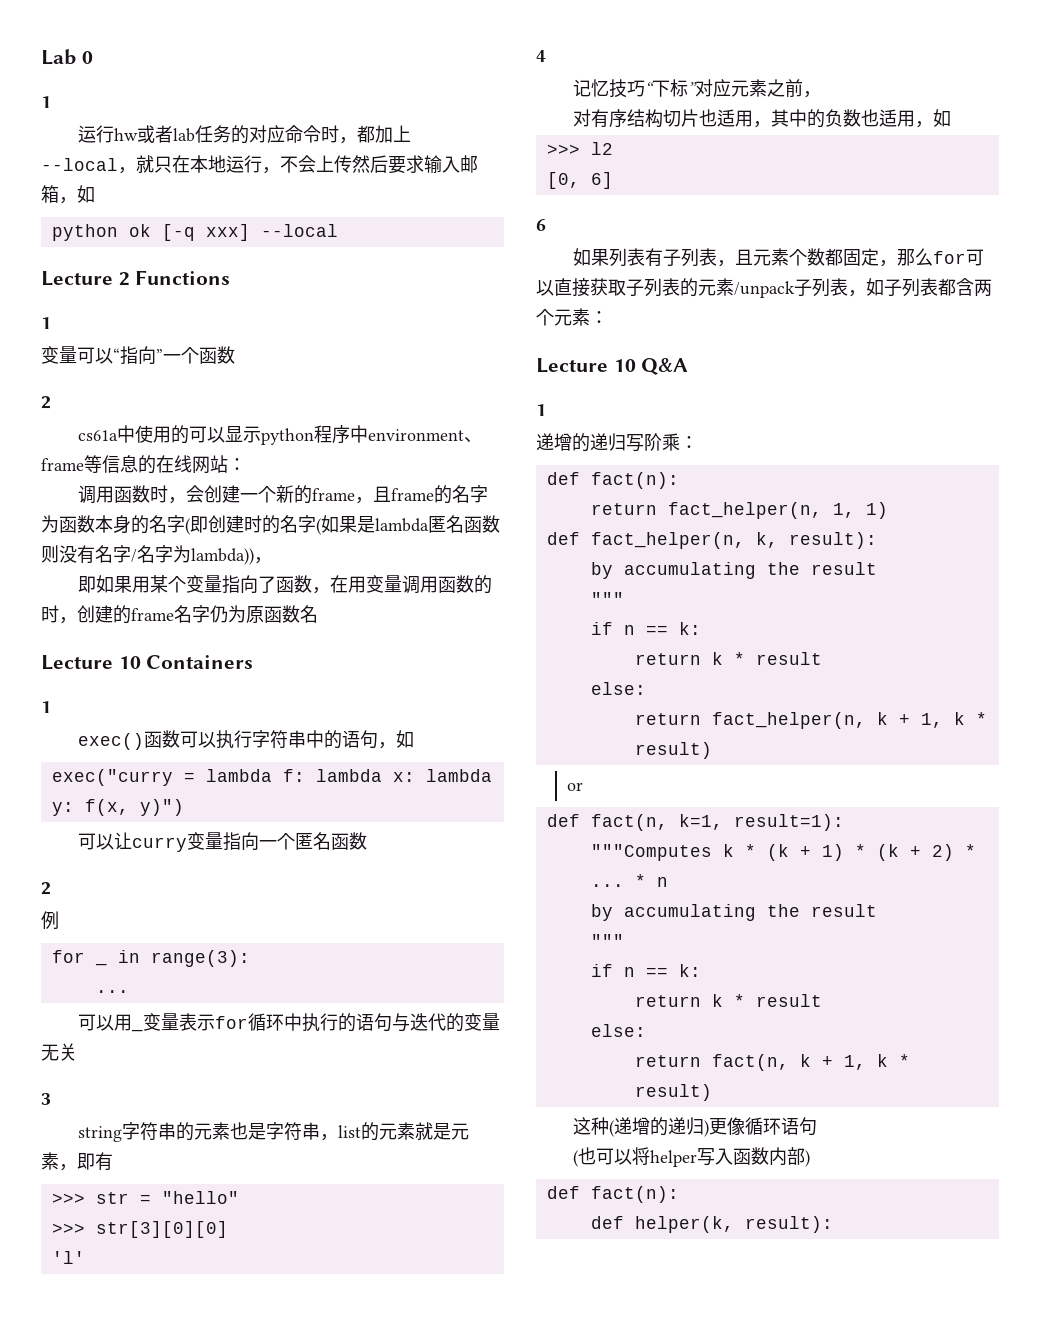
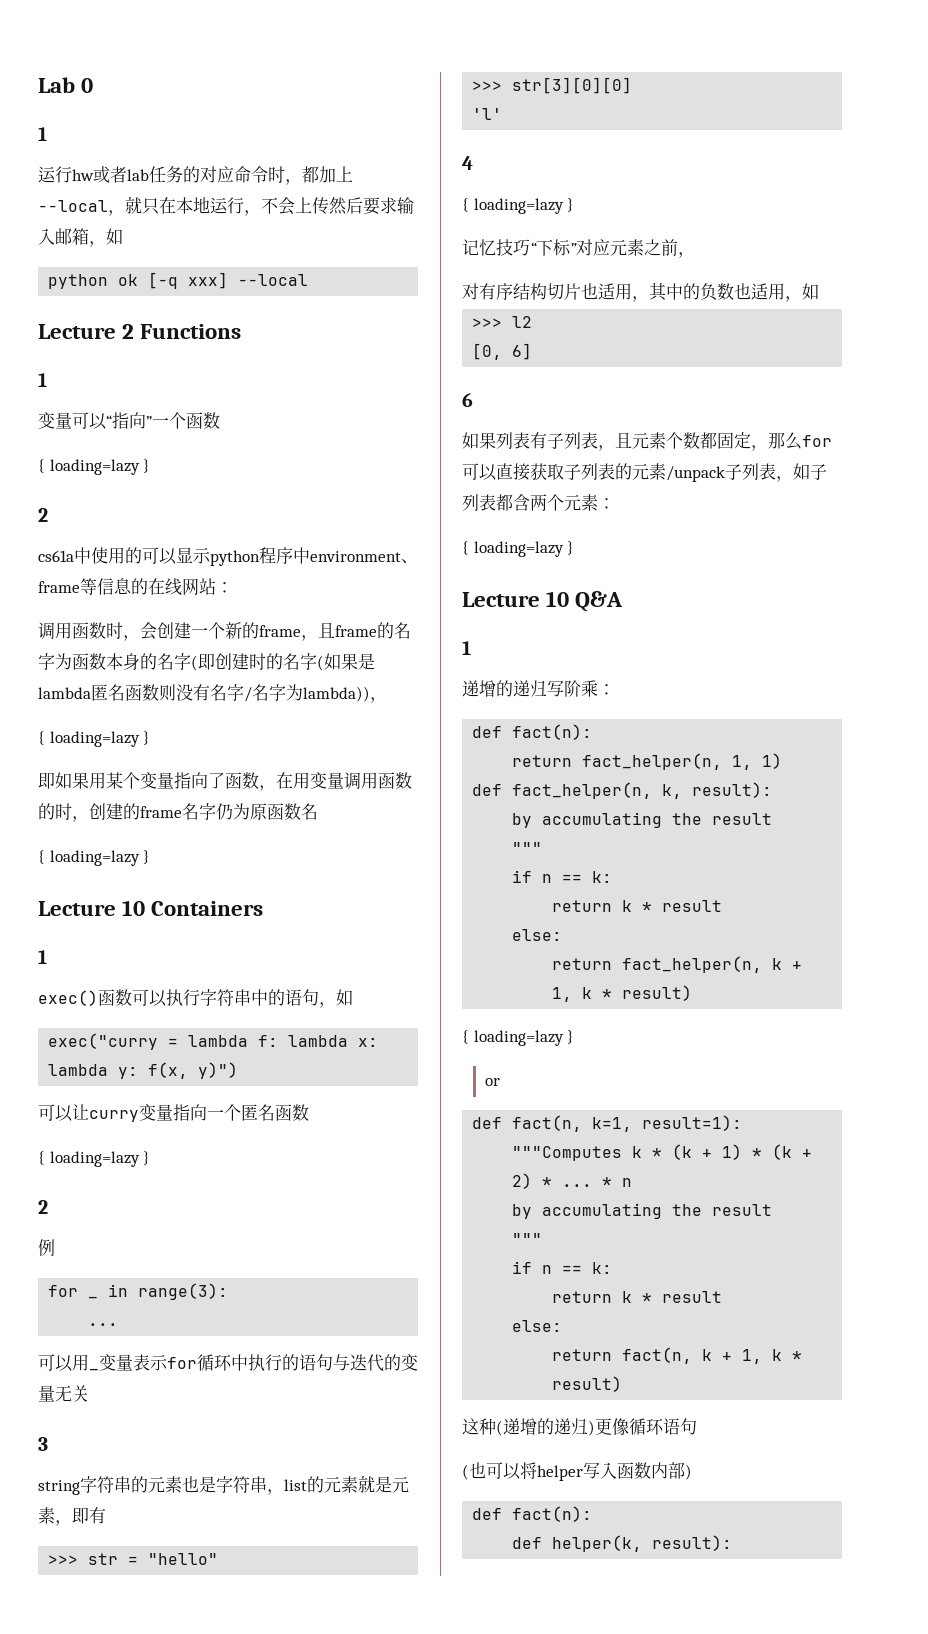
(235, 355) none -> [38,459,151,475] // { loading=lazy }
(272, 560) none -> [38,731,151,747] // { loading=lazy }
(318, 614) none -> [38,850,151,866] // { loading=lazy }
(367, 841) none -> [38,1151,151,1167] // { loading=lazy }
(546, 56) none -> [462,198,575,214] // { loading=lazy }
(608, 317) none -> [462,541,575,557] // { loading=lazy }
(712, 750) none -> [462,1030,575,1046] // { loading=lazy }

